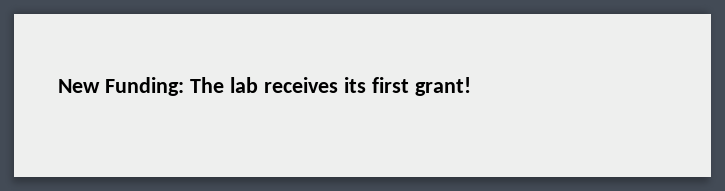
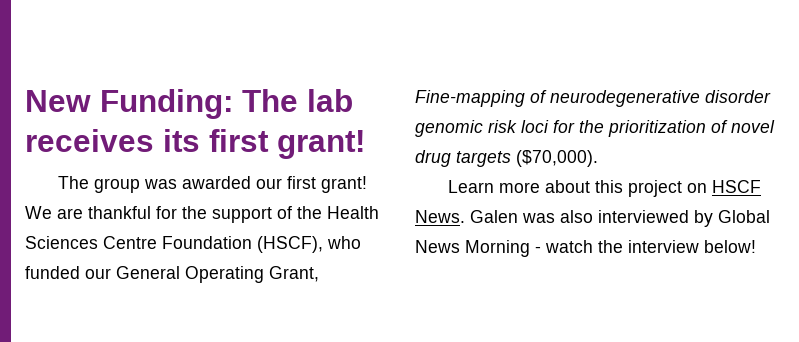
(471, 86) none -> [58,176,368,193] [25,206,379,223] [25,236,361,253] [25,266,319,283] [415,90,771,107] [415,120,775,137] [415,150,598,167] [448,180,762,197] [415,210,770,227] [415,240,756,257] // The group was awarded our first grant! We are thankful for the support of the Health Sciences Centre Foundation (HSCF), who funded our General Operating Grant, Fine-mapping of neurodegenerative disorder genomic risk loci for the prioritization of novel drug targets ($70,000). // Learn more about this project on HSCF News. Galen was also interviewed by Global News Morning - watch the interview below!

